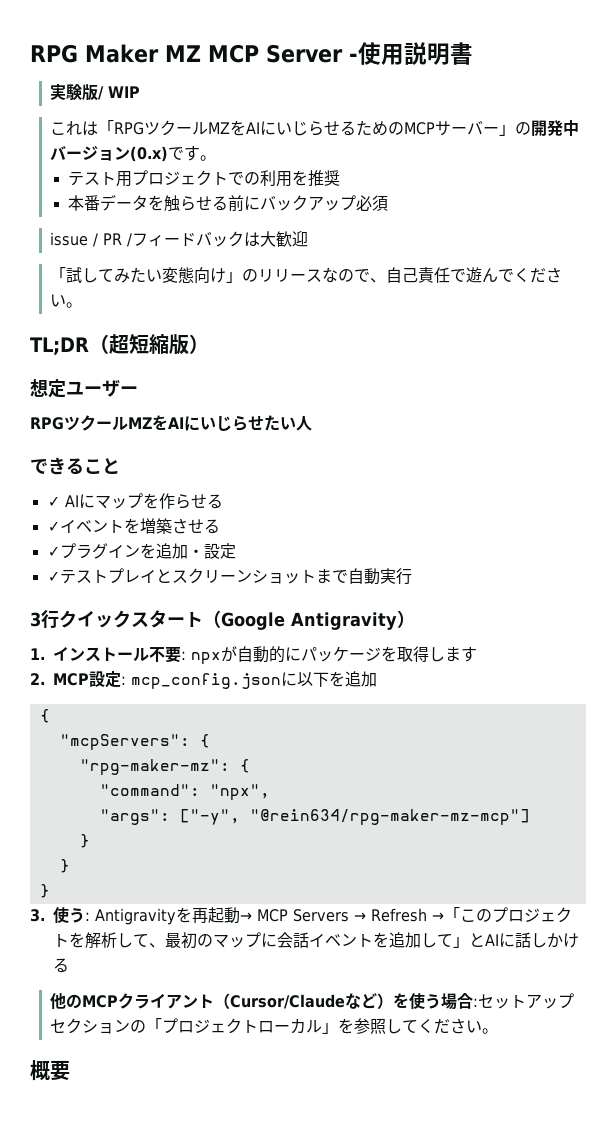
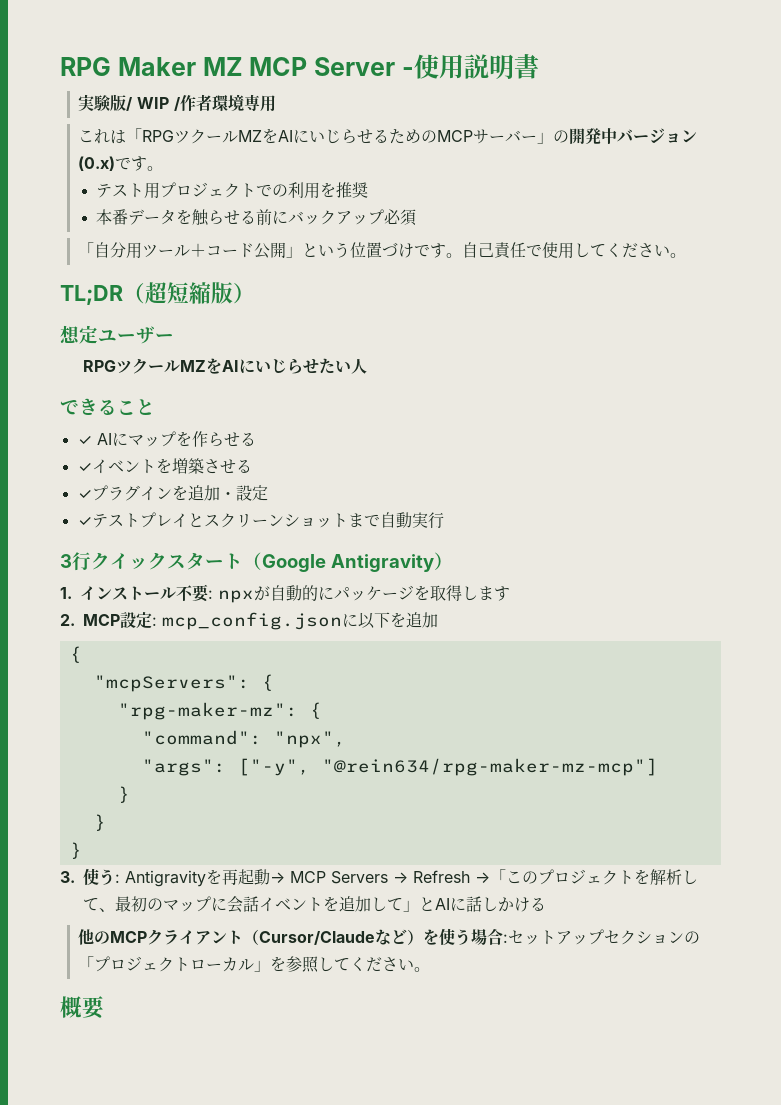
(141, 92) none -> [174,94,277,112] /作者環境専用
[50,231,309,247] [50,267,387,284] issue / PR /フィードバックは大歓迎 // 「試してみたい変態向け」のリリースなので、 -> [78,242,463,259] 「自分用ツール＋コード公開」という位置づけです。
[466,267,515,283] 遊んで -> [542,242,607,259] 使用して

